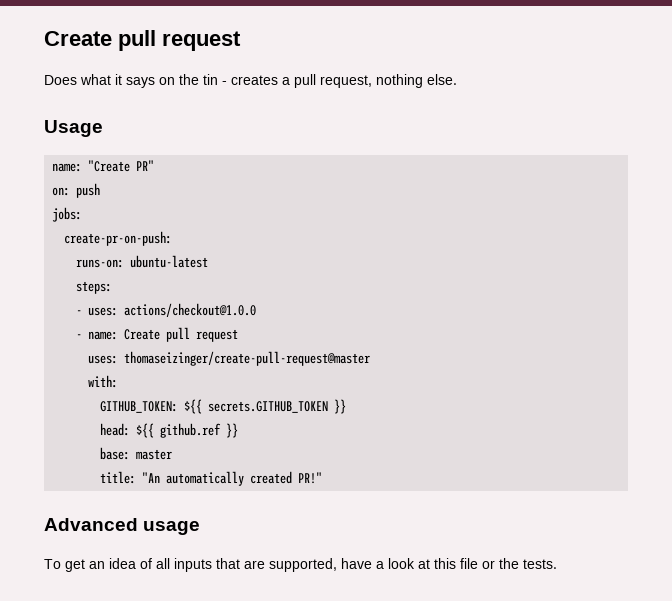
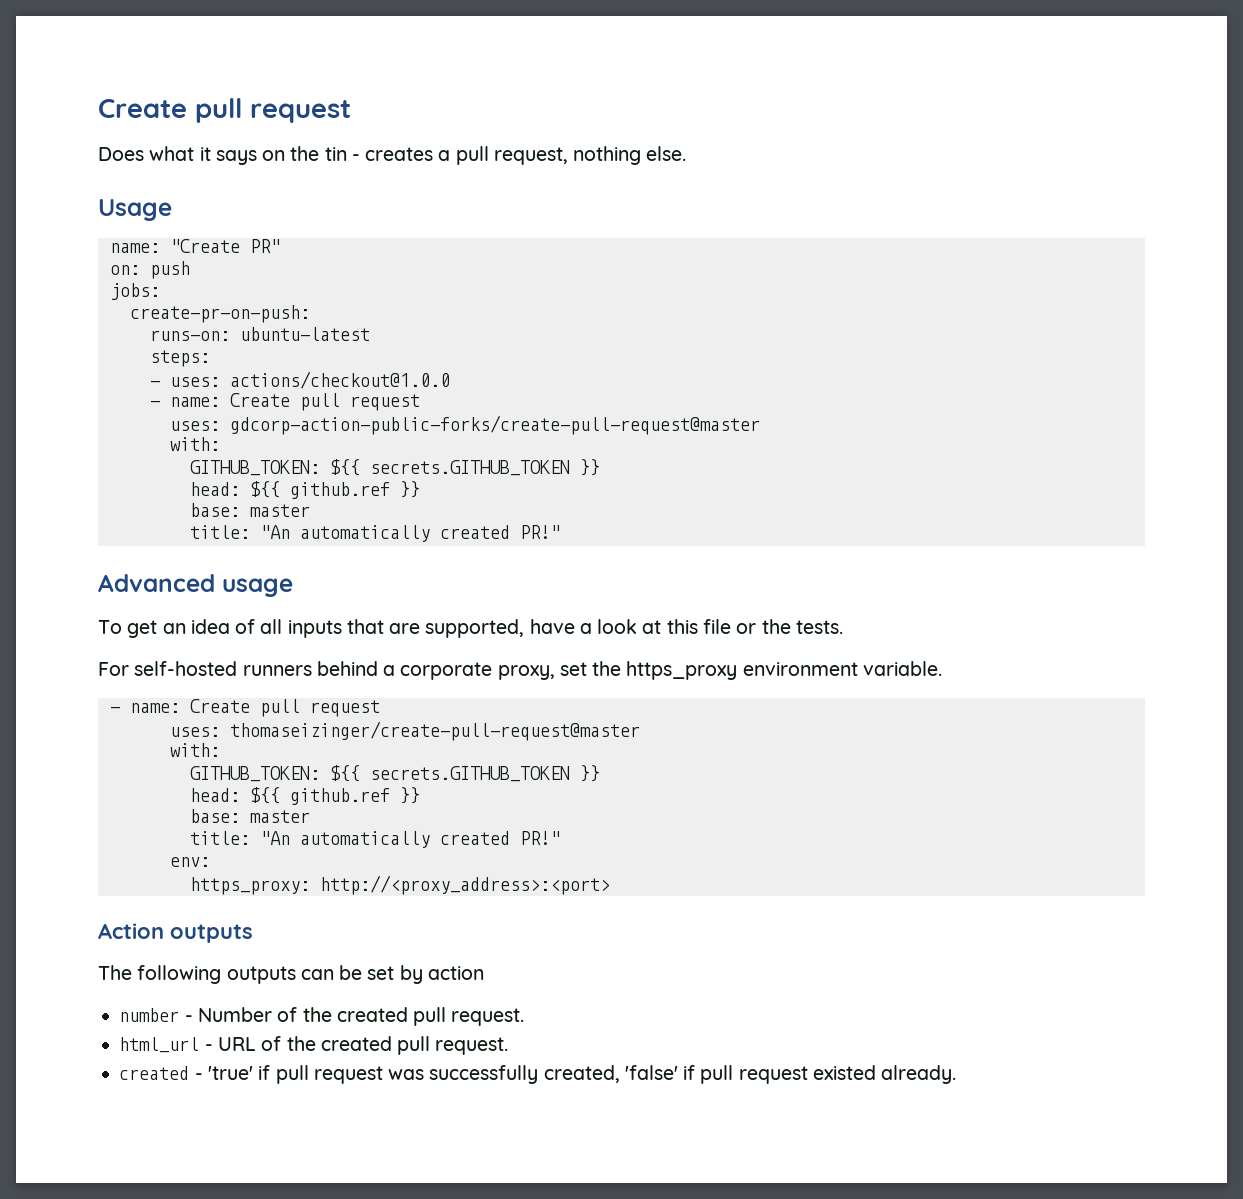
[124,351,371,366] thomaseizinger/create-pull-request@master -> [229,415,760,435] gdcorp-action-public-forks/create-pull-request@master
(557, 564) none -> [98,661,942,680] [109,699,380,717] [169,721,640,741] [169,743,220,757] [189,765,600,782] [189,787,420,805] [189,809,310,823] [189,831,560,848] [169,857,210,867] [189,875,610,895] [98,923,253,943] [98,965,484,984] [119,1007,525,1026] [119,1036,509,1055] [119,1065,957,1084] // For self-hosted runners behind a corporate proxy, set the https_proxy environment variable. // - name: Create pull request // uses: thomaseizinger/create-pull-request@master // with: // GITHUB_TOKEN: ${{ secrets.GITHUB_TOKEN }} // head: ${{ github.ref }} // base: master // title: "An automatically created PR!" // env: // https_proxy: http://<proxy_address>:<port> // Action outputs // The following outputs can be set by action // number - Number of the created pull request. // html_url - URL of the created pull request. // created - 'true' if pull request was successfully created, 'false' if pull request existed already.

